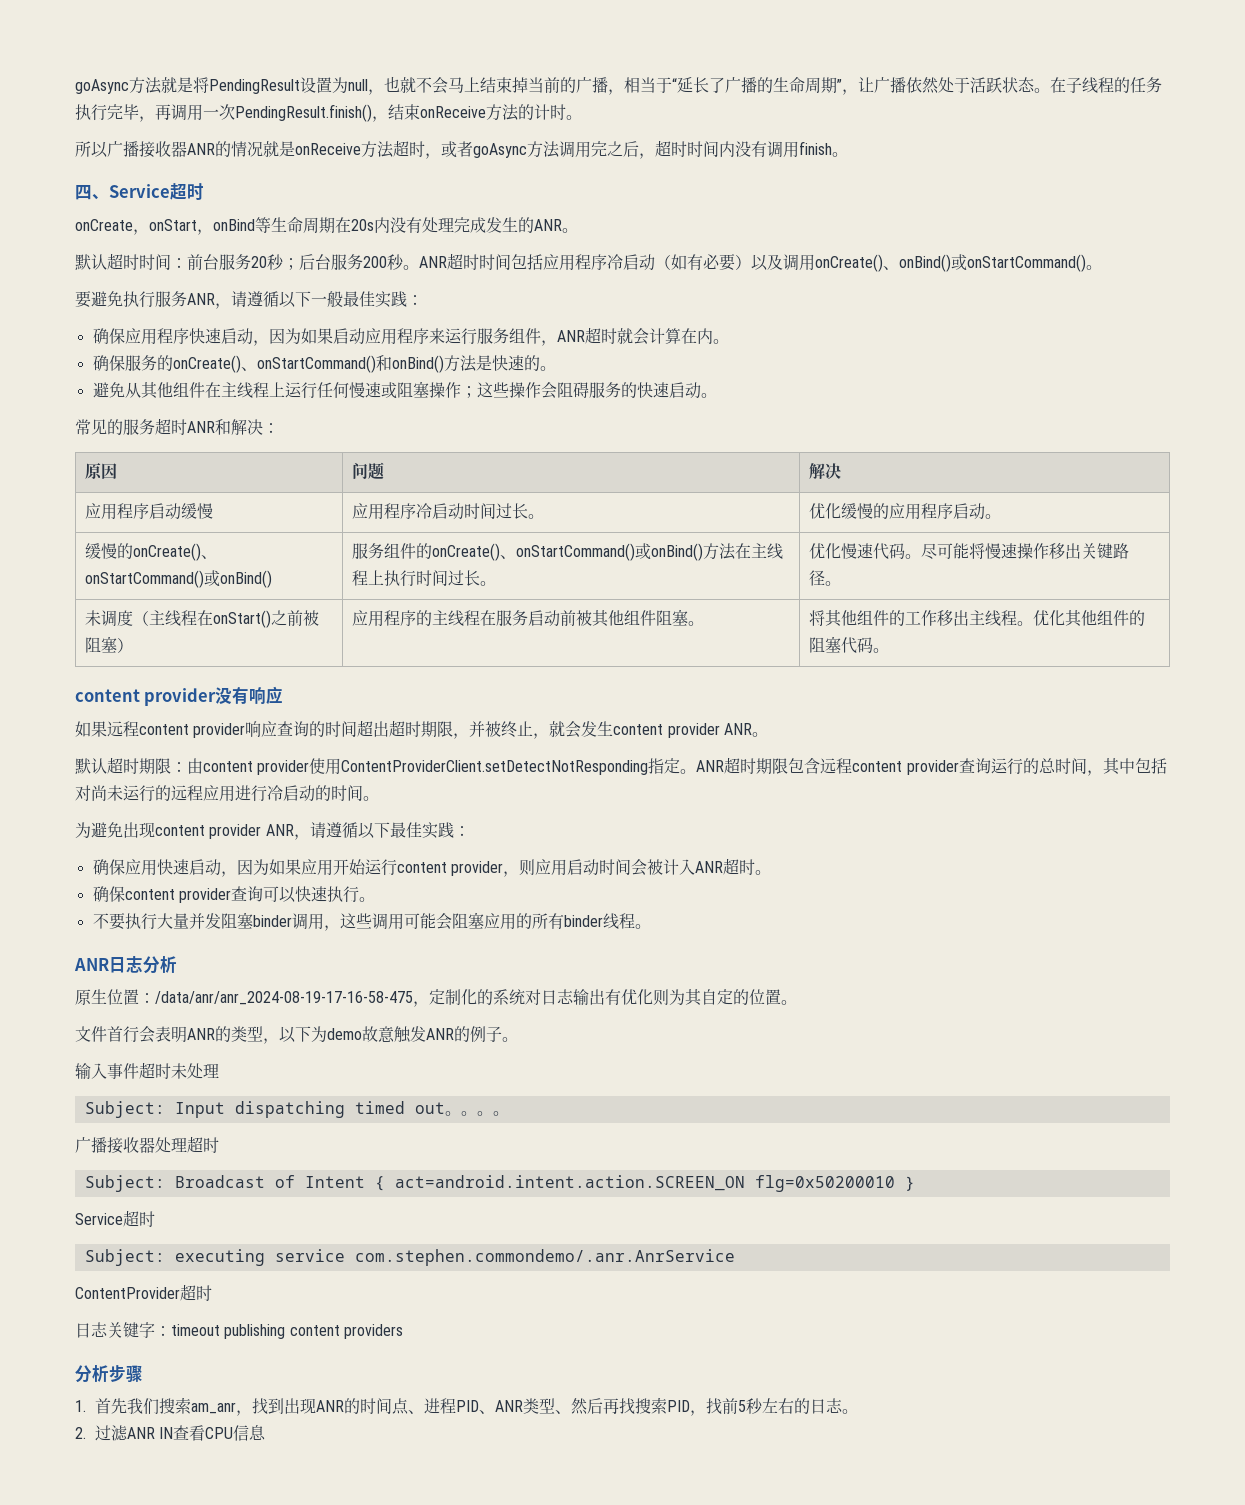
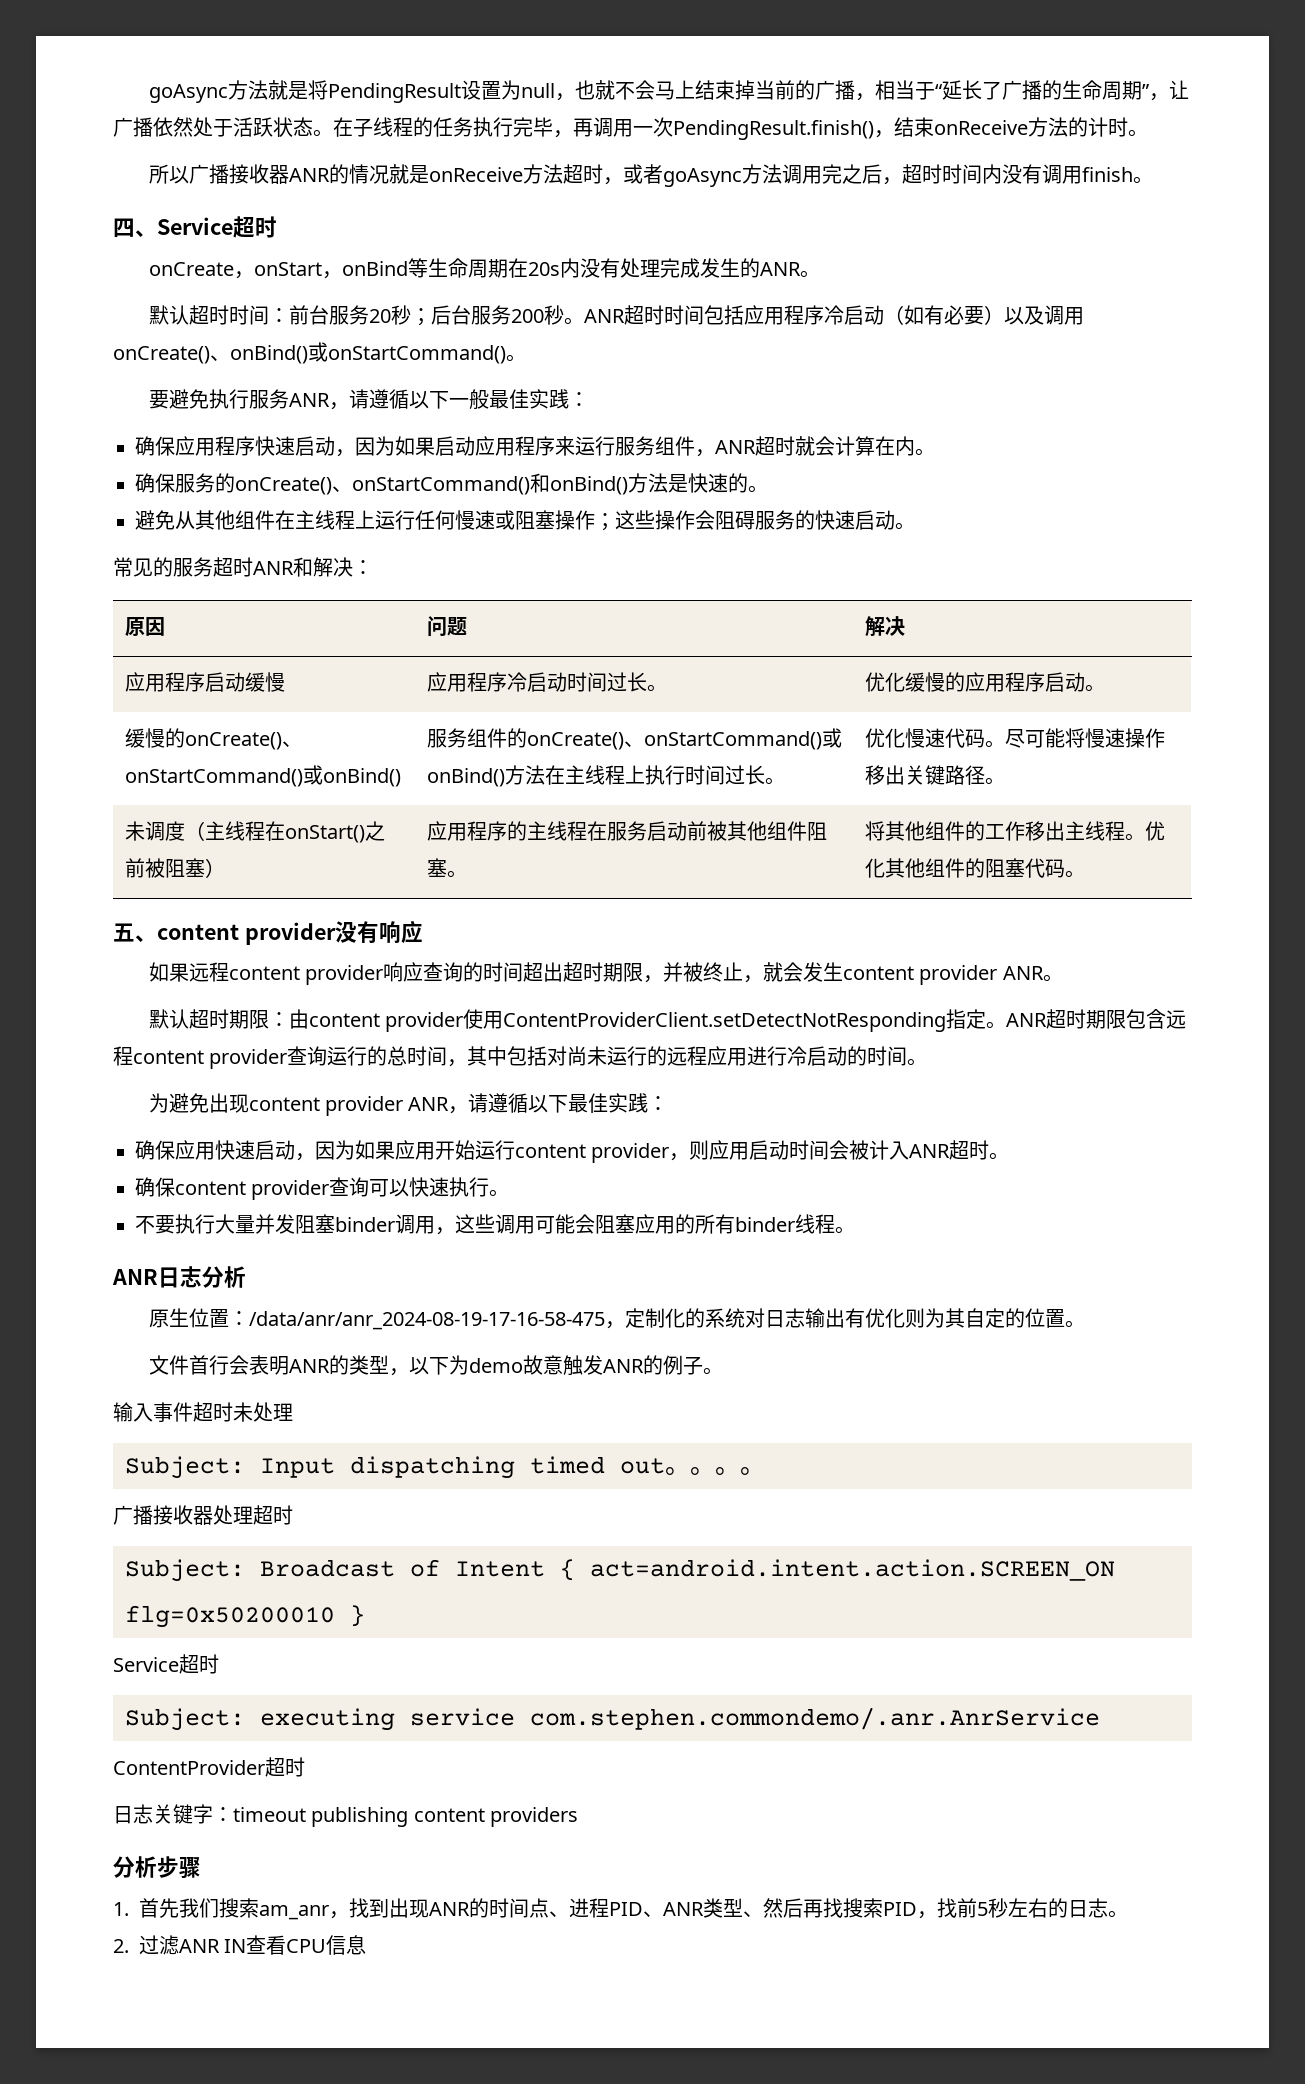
(890, 650) none -> [113,923,157,942] 五、

